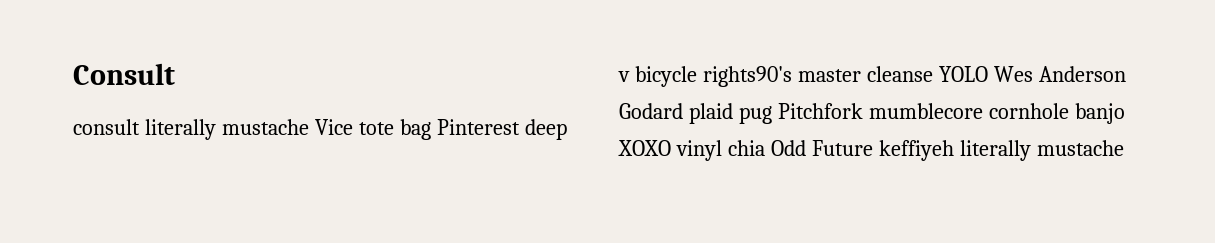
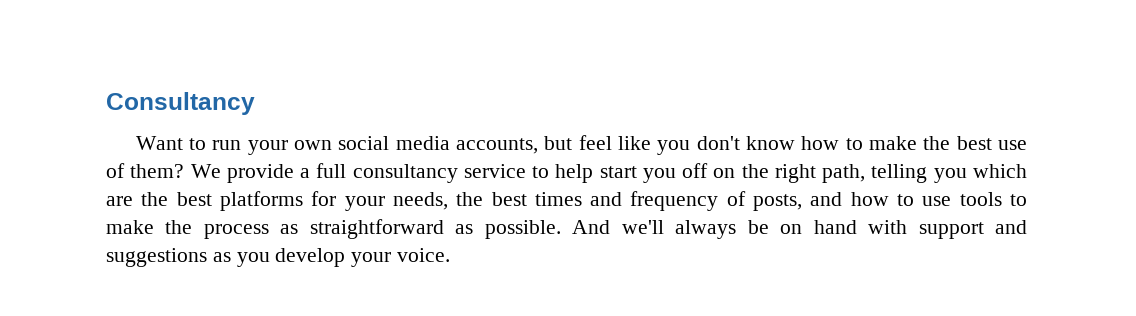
[73,63,175,85] [73,119,567,140] [618,66,1126,87] [619,103,1125,124] [618,140,1124,161] Consult // consult literally mustache Vice tote bag Pinterest deep v bicycle rights90's master cleanse YOLO Wes Anderson Godard plaid pug Pitchfork mumblecore cornhole banjo XOXO vinyl chia Odd Future keffiyeh literally mustache -> [106,92,255,115] [135,135,1027,155] [106,163,1028,183] [106,191,1027,211] [106,219,1027,239] [106,248,451,267] Consultancy // Want to run your own social media accounts, but feel like you don't know how to make the best use of them? We provide a full consultancy service to help start you off on the right path, telling you which are the best platforms for your needs, the best times and frequency of posts, and how to use tools to make the process as straightforward as possible. And we'll always be on hand with support and suggestions as you develop your voice.

